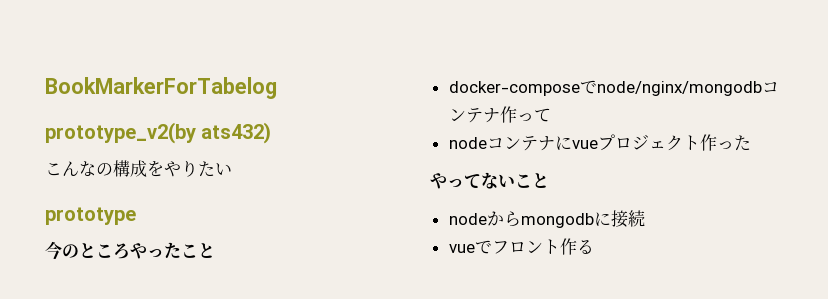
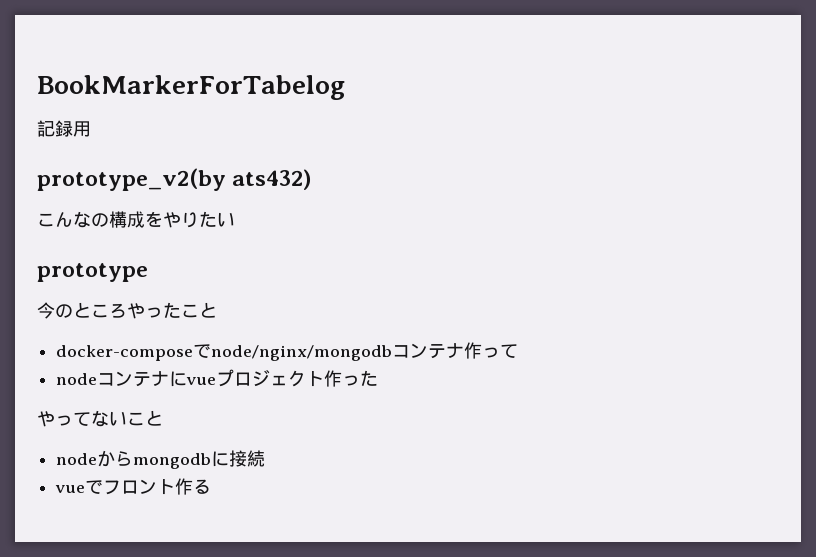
(277, 88) none -> [37,120,91,137] // 記録用

